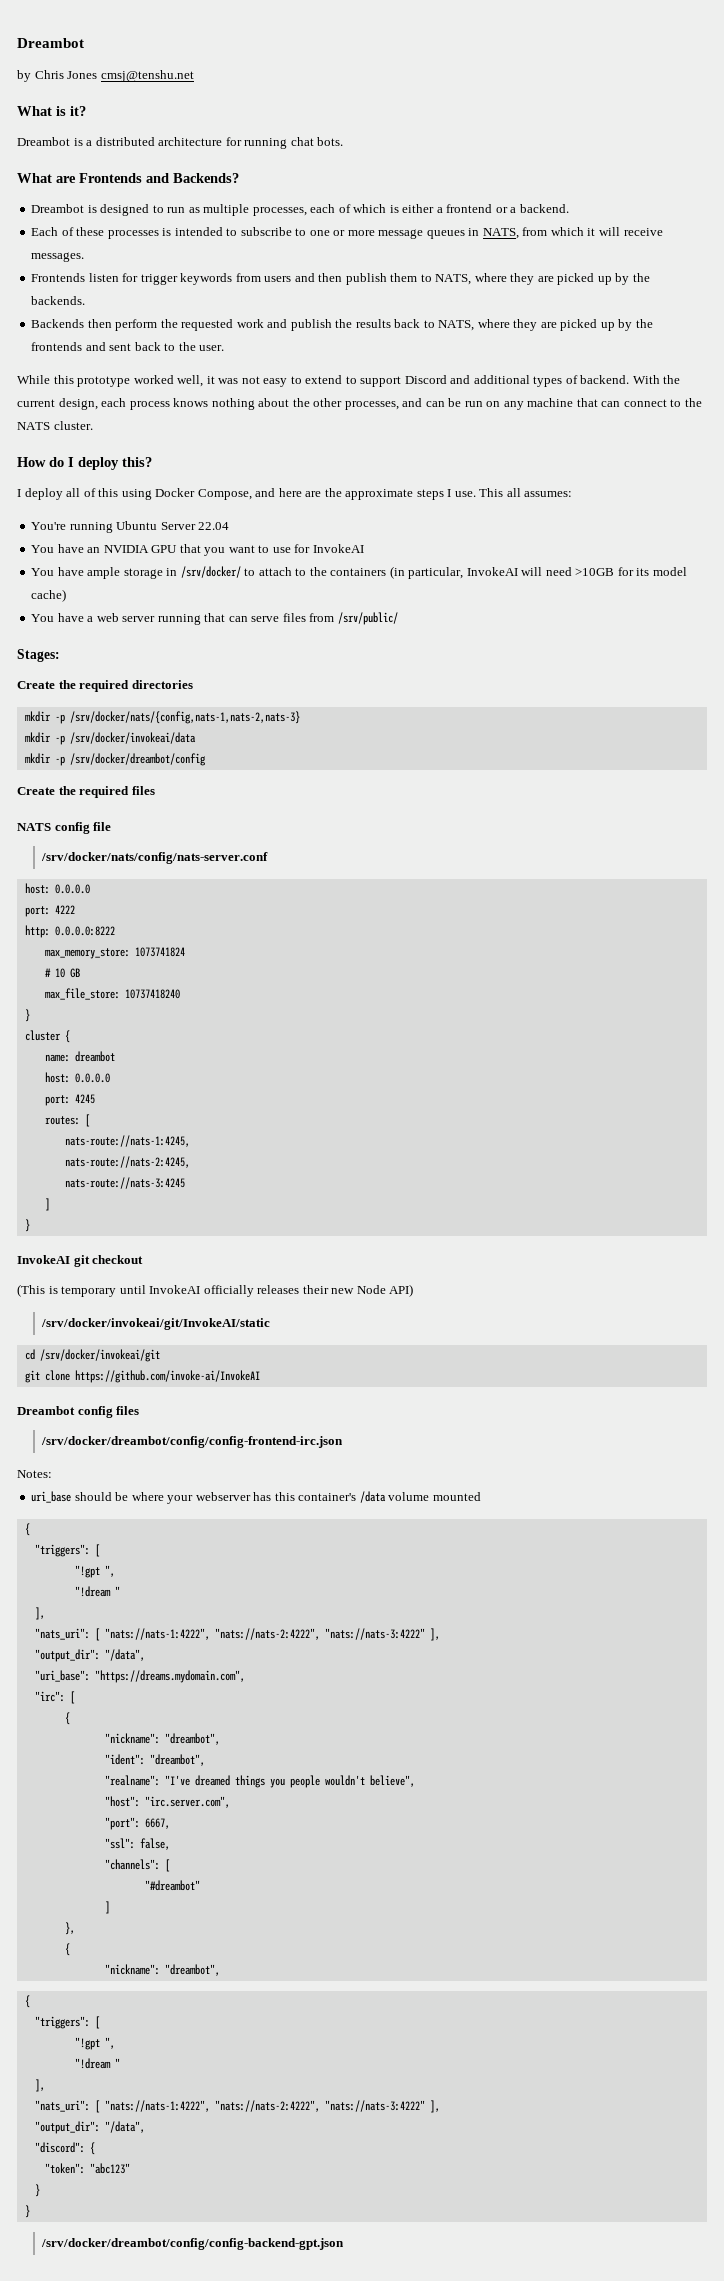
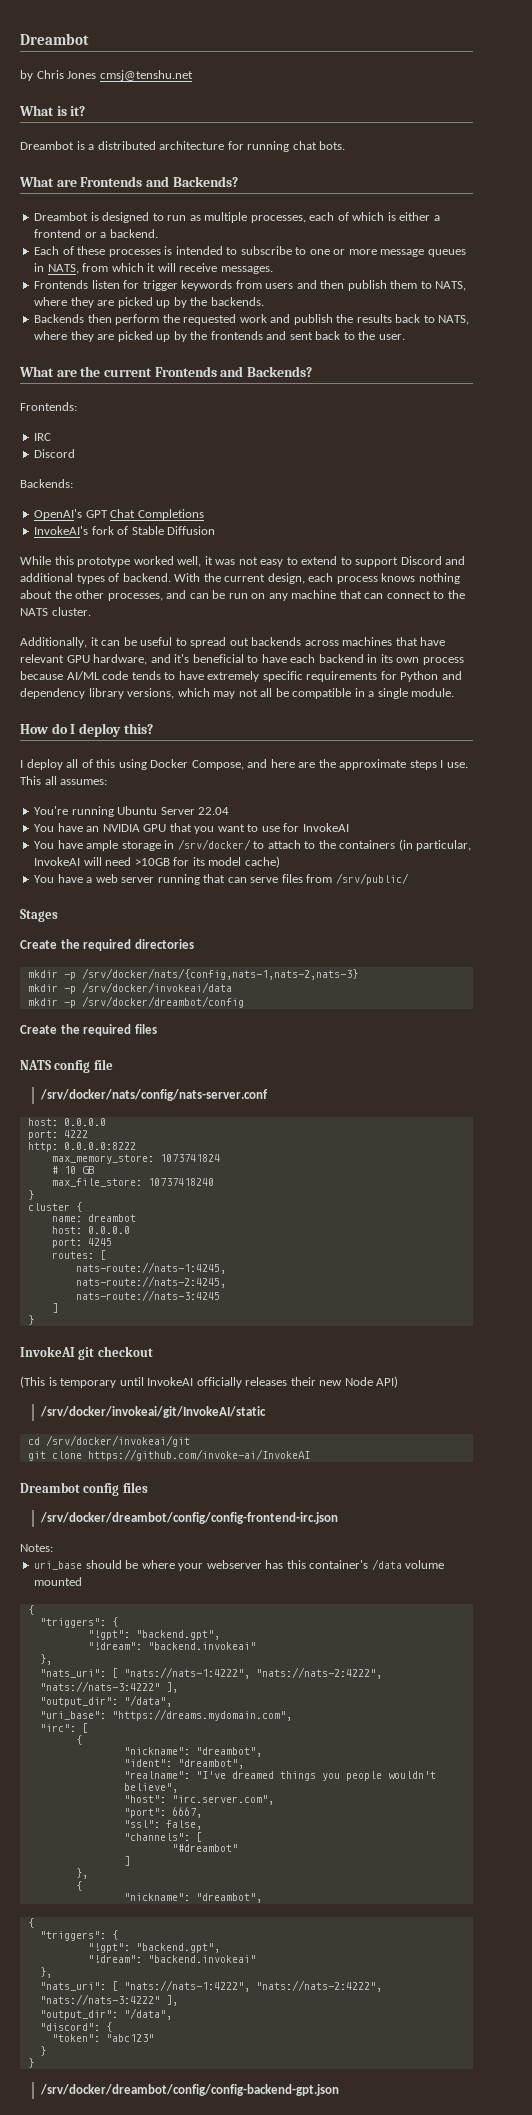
(225, 348) none -> [19,366,312,377] [20,402,77,411] [34,433,52,441] [34,449,76,458] [20,479,73,488] [34,509,204,520] [34,526,216,535] // What are the current Frontends and Backends? // Frontends: // IRC // Discord // Backends: // OpenAI's GPT Chat Completions // InvokeAI's fork of Stable Diffusion
(93, 425) none -> [20,637,446,648] [20,654,464,665] [20,671,462,682] [20,688,455,699] // Additionally, it can be useful to spread out backends across machines that have relevant GPU hardware, and it's beneficial to have each backend in its own process because AI/ML code tends to have extremely specific requirements for Python and dependency library versions, which may not all be compatible in a single module.
[17,649,60,662] Stages: -> [20,909,58,922] Stages
[94,1544,100,1557] [74,1565,115,1578] [74,1586,120,1597] [34,1607,45,1620] [ // "!gpt ", // "!dream " // ], -> [111,1617,118,1627] [87,1630,220,1640] [87,1642,256,1650] [39,1654,52,1665] { // "!gpt": "backend.gpt", // "!dream": "backend.invokeai" // },
[94,2016,100,2029] [74,2037,115,2050] [74,2058,120,2069] [34,2079,45,2092] [ // "!gpt ", // "!dream " // ], -> [111,1930,118,1940] [87,1943,220,1953] [87,1955,256,1963] [39,1967,52,1978] { // "!gpt": "backend.gpt", // "!dream": "backend.invokeai" // },

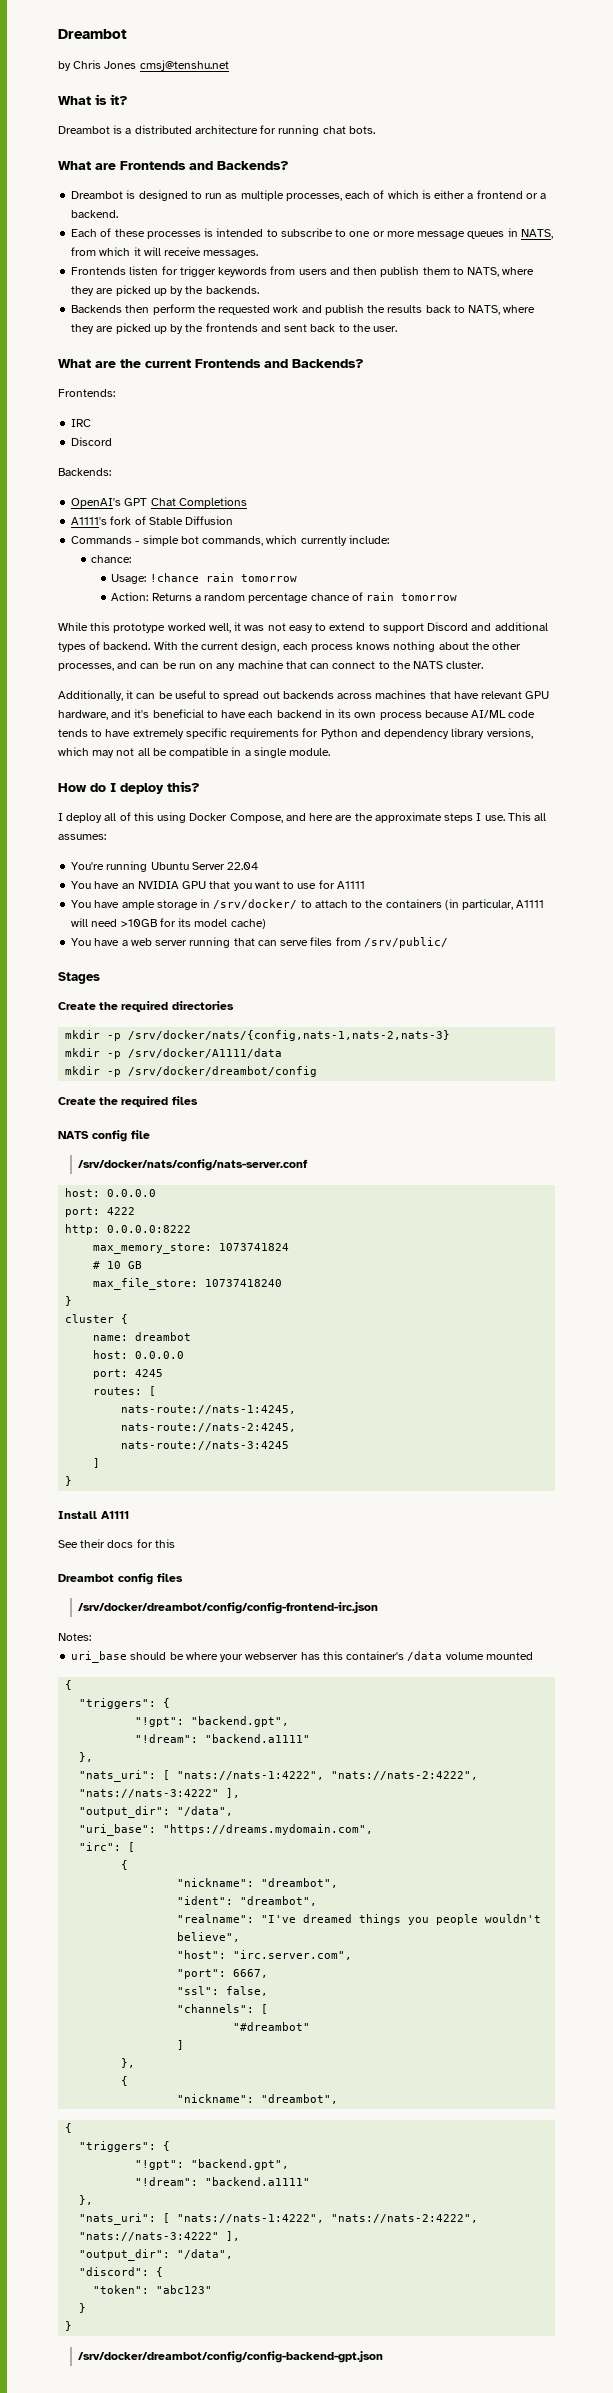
[34,526,89,535] InvokeAI's -> [71,517,108,525] A1111's
(216, 530) none -> [71,535,389,546] [91,555,132,563] [111,573,297,584] [111,592,458,603] // Commands - simple bot commands, which currently include: // chance: // Usage: !chance rain tomorrow // Action: Returns a random percentage chance of rain tomorrow
[302,823,349,832] InvokeAI -> [336,881,365,889] A1111
[34,857,81,866] InvokeAI -> [516,900,545,908] A1111
[81,982,232,993] /srv/docker/invokeai/data -> [128,1048,283,1058] /srv/docker/A1111/data
[20,1346,153,1360] [20,1376,399,1388] [39,1406,266,1418] [27,1435,190,1447] [27,1449,310,1461] InvokeAI git checkout // (This is temporary until InvokeAI officially releases their new Node API) // /srv/docker/invokeai/git/InvokeAI/static // cd /srv/docker/invokeai/git // git clone https://github.com/invoke-ai/InvokeAI -> [58,1511,129,1519] [58,1539,175,1548] Install A1111 // See their docs for this
[147,1642,256,1650] "backend.invokeai" -> [205,1734,311,1743] "backend.a1111"
[147,1955,256,1963] "backend.invokeai" -> [205,2177,311,2186] "backend.a1111"

